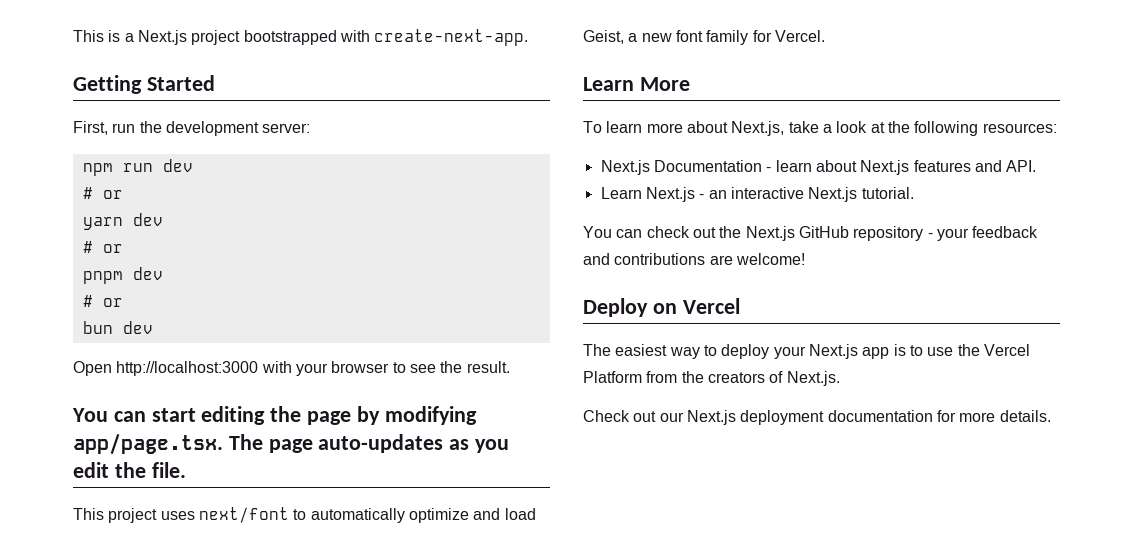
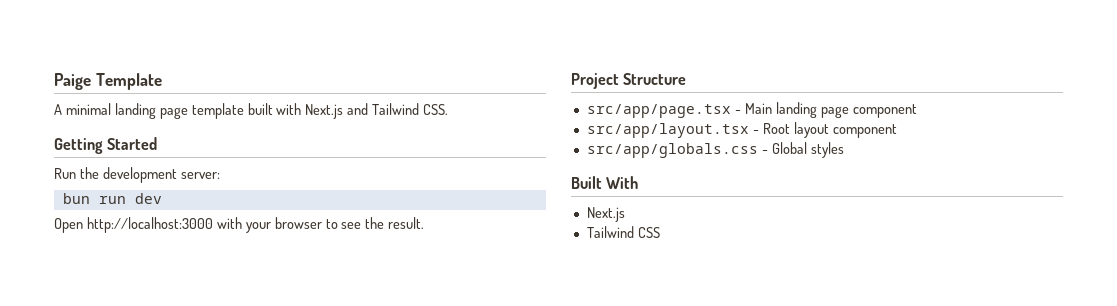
[73,29,529,46] This is a Next.js project bootstrapped with create-next-app. -> [54,73,162,90] [54,103,449,119] Paige Template // A minimal landing page template built with Next.js and Tailwind CSS.
[73,121,136,135] First, run -> [54,168,76,179] Run
[82,163,113,176] npm -> [62,193,90,204] bun
[82,187,123,199] [82,213,163,230] [82,241,123,253] [82,267,163,284] [82,295,123,307] [82,321,153,334] // # or // yarn dev // # or // pnpm dev // # or // bun dev -> (162, 198) none
[72,406,477,425] [73,433,510,455] [73,462,186,478] [73,507,536,523] [583,30,825,45] [583,77,690,91] [583,121,1057,136] [600,160,1037,175] [600,187,914,202] [583,226,1039,241] [583,253,805,265] [583,298,740,317] [583,344,1030,359] [583,371,840,386] [583,410,1051,425] You can start editing the page by modifying app/page.tsx. The page auto-updates as you edit the file. // This project uses next/font to automatically optimize and load Geist, a new font family for Vercel. // Learn More // To learn more about Next.js, take a look at the following resources: // Next.js Documentation - learn about Next.js features and API. // Learn Next.js - an interactive Next.js tutorial. // You can check out the Next.js GitHub repository - your feedback and contributions are welcome! // Deploy on Vercel // The easiest way to deploy your Next.js app is to use the Vercel Platform from the creators of Next.js. // Check out our Next.js deployment documentation for more details. -> [571,73,687,89] [586,102,917,118] [586,122,897,138] [586,142,844,158] [571,176,639,189] [586,207,625,222] [586,226,660,238] Project Structure // src/app/page.tsx - Main landing page component // src/app/layout.tsx - Root layout component // src/app/globals.css - Global styles // Built With // Next.js // Tailwind CSS

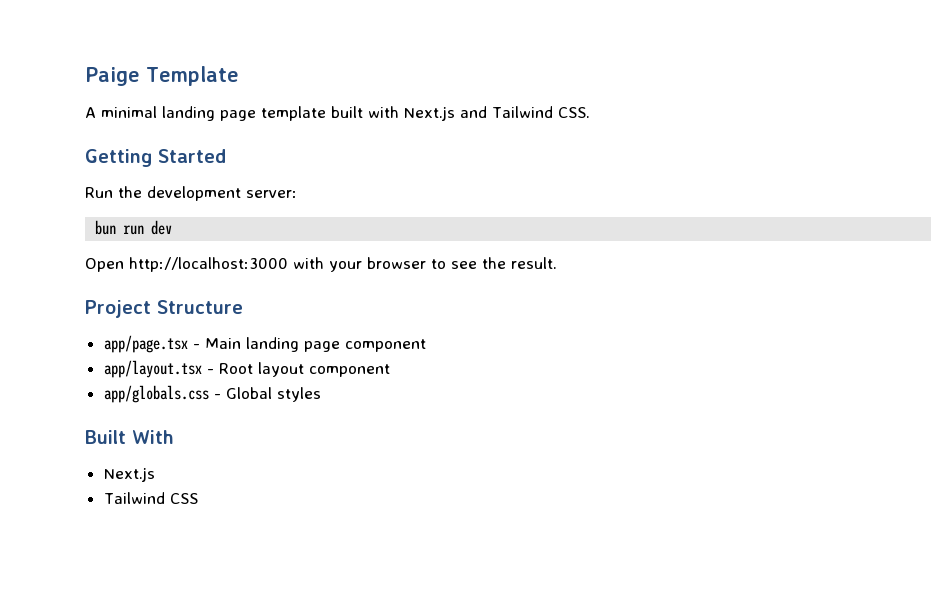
[586,104,731,118] src/app/page.tsx -> [103,335,188,353] app/page.tsx
[586,123,749,138] src/app/layout.tsx -> [103,360,202,378] app/layout.tsx
[586,143,758,158] src/app/globals.css -> [103,385,209,403] app/globals.css

